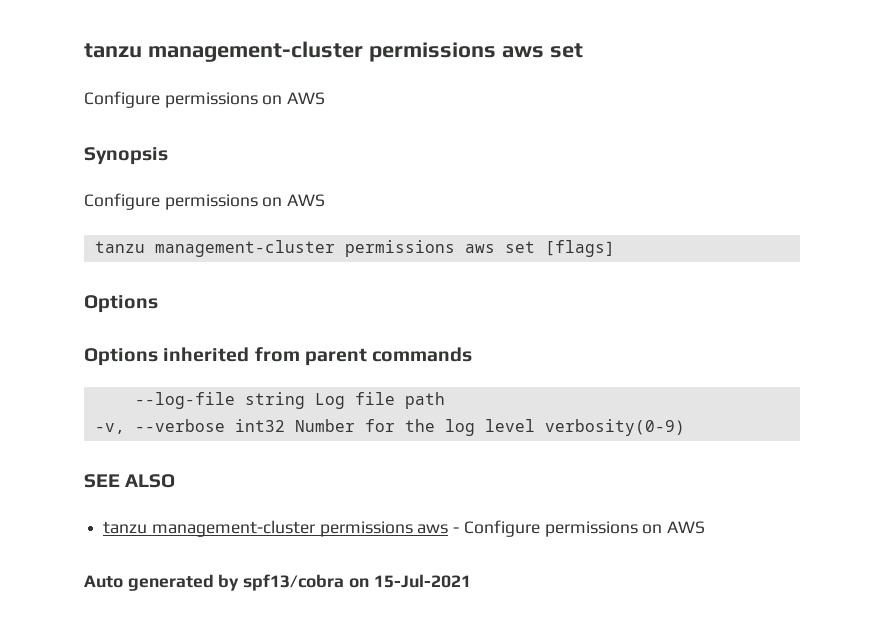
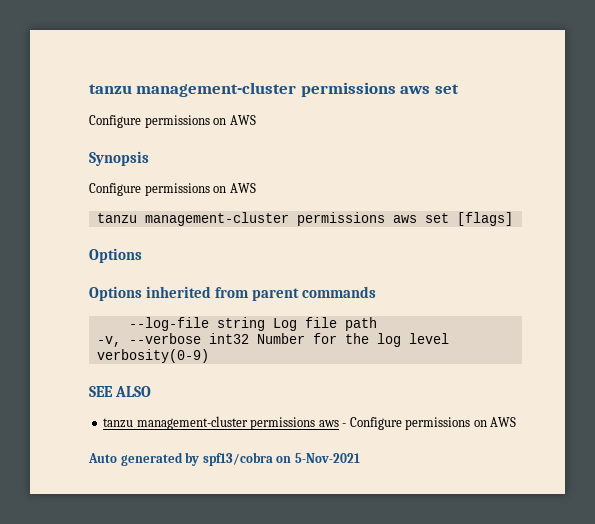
[373,574,471,588] 15-Jul-2021 -> [294,453,360,463] 5-Nov-2021

